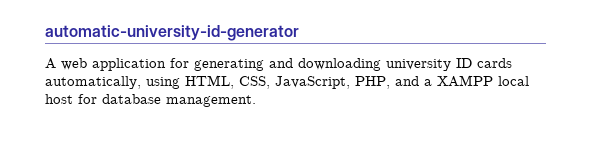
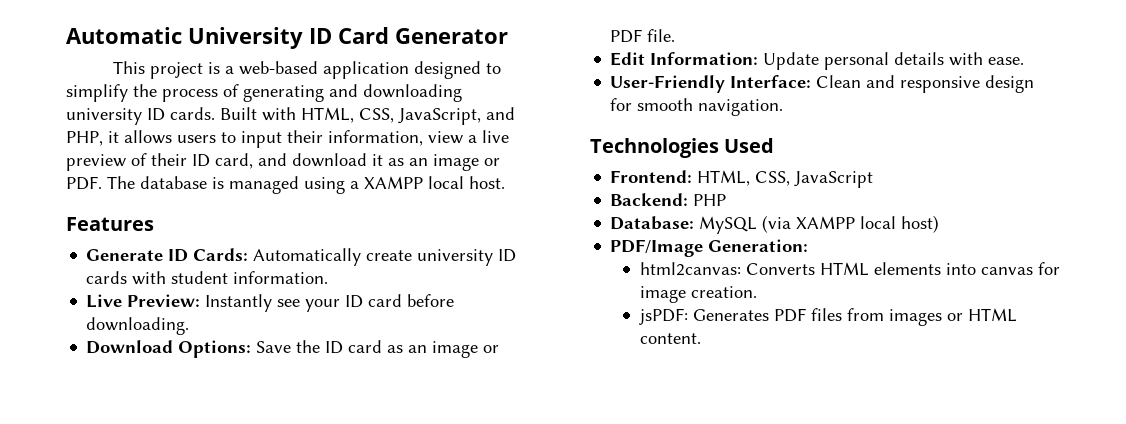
[45,25,299,41] [45,58,189,71] automatic-university-id-generator // A web application for -> [66,27,508,49] [112,61,501,79] [66,84,239,102] Automatic University ID Card Generator // This project is a web-based application designed to simplify the process of
[477,58,512,68] [45,75,529,89] [45,94,256,107] cards automatically, using HTML, CSS, JavaScript, PHP, and a XAMPP local host for database management. -> [170,107,515,125] [66,130,509,148] [66,153,500,171] [66,176,505,194] [66,217,154,231] [86,248,517,266] [86,271,329,285] [86,294,455,312] [86,317,190,335] [86,340,500,358] [610,29,676,43] [610,52,1025,70] [610,75,1035,93] [610,98,784,116] [590,138,775,158] [610,170,874,188] [610,193,727,206] [610,215,940,234] [610,239,809,257] [639,262,1060,276] [639,286,757,303] [638,308,1017,326] [639,333,701,344] cards. Built with HTML, CSS, JavaScript, and PHP, it allows users to input their information, view a live preview of their ID card, and download it as an image or PDF. The database is managed using a XAMPP local host. // Features // Generate ID Cards: Automatically create university ID cards with student information. // Live Preview: Instantly see your ID card before downloading. // Download Options: Save the ID card as an image or PDF file. // Edit Information: Update personal details with ease. // User-Friendly Interface: Clean and responsive design for smooth navigation. // Technologies Used // Frontend: HTML, CSS, JavaScript // Backend: PHP // Database: MySQL (via XAMPP local host) // PDF/Image Generation: // html2canvas: Converts HTML elements into canvas for image creation. // jsPDF: Generates PDF files from images or HTML content.

